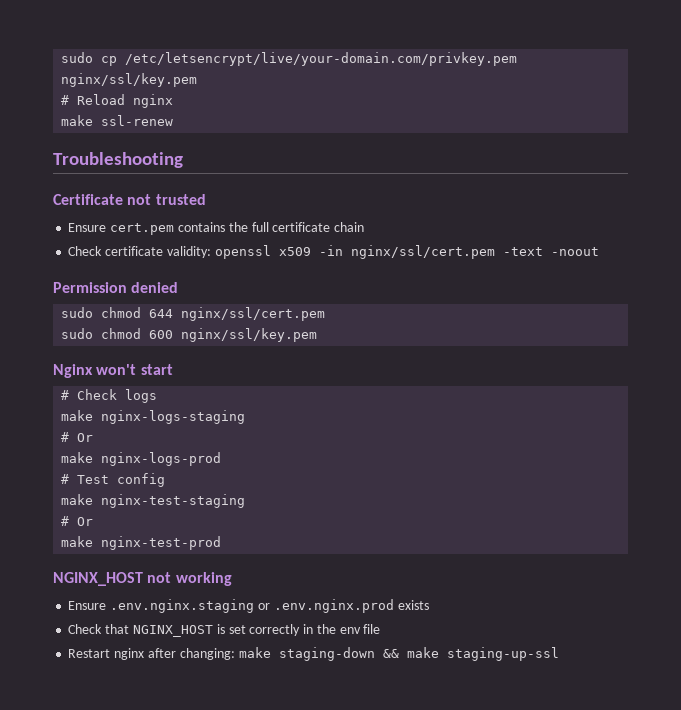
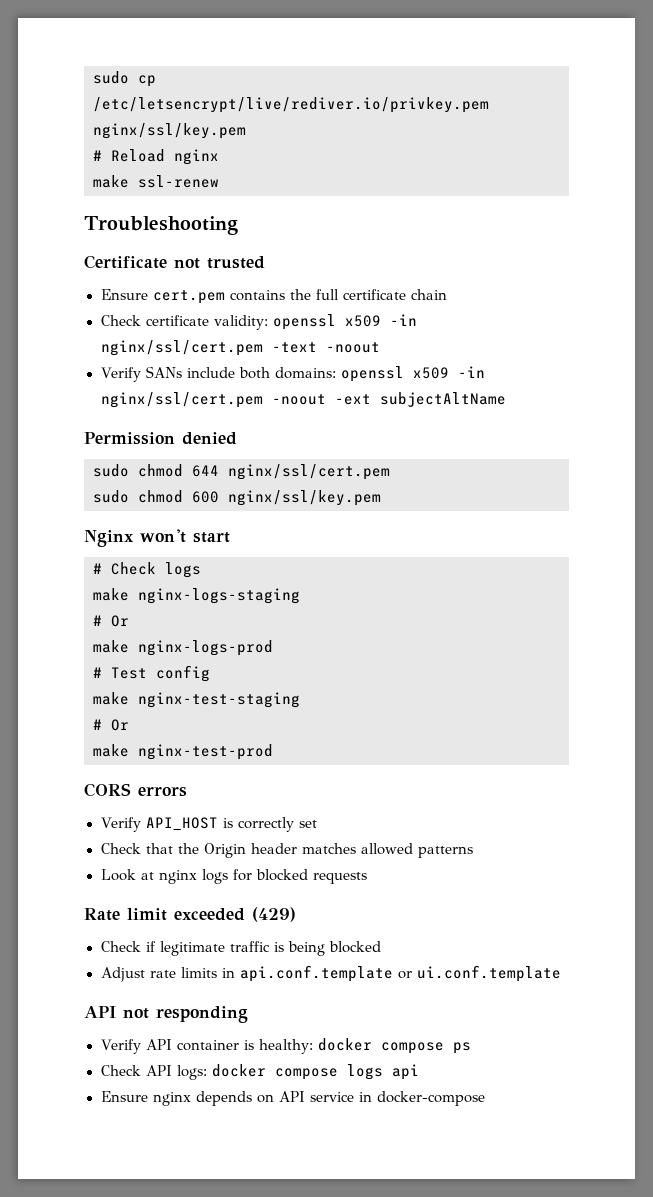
[125,52,518,66] /etc/letsencrypt/live/your-domain.com/privkey.pem -> [93,97,489,113] /etc/letsencrypt/live/rediver.io/privkey.pem
(599, 251) none -> [100,366,486,382] [100,392,506,408] // Verify SANs include both domains: openssl x509 -in nginx/ssl/cert.pem -noout -ext subjectAltName
[53,572,232,586] [68,599,429,613] [68,624,381,637] [68,647,559,661] NGINX_HOST not working // Ensure .env.nginx.staging or .env.nginx.prod exists // Check that NGINX_HOST is set correctly in the env file // Restart nginx after changing: make staging-down && make staging-up-ssl -> [84,783,187,797] [100,817,318,832] [100,843,473,858] [100,869,367,884] [84,907,296,922] [100,941,381,956] [100,965,561,982] [84,1006,248,1023] [100,1038,472,1054] [100,1064,419,1080] [100,1091,485,1106] CORS errors // Verify API_HOST is correctly set // Check that the Origin header matches allowed patterns // Look at nginx logs for blocked requests // Rate limit exceeded (429) // Check if legitimate traffic is being blocked // Adjust rate limits in api.conf.template or ui.conf.template // API not responding // Verify API container is healthy: docker compose ps // Check API logs: docker compose logs api // Ensure nginx depends on API service in docker-compose

